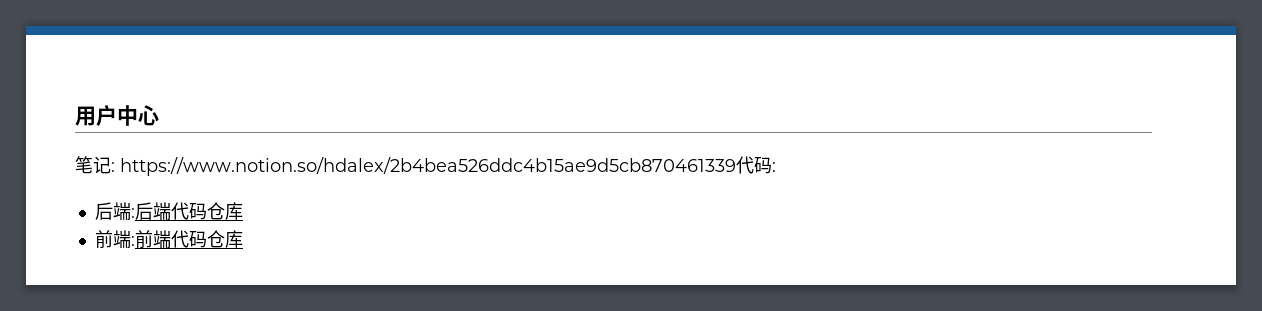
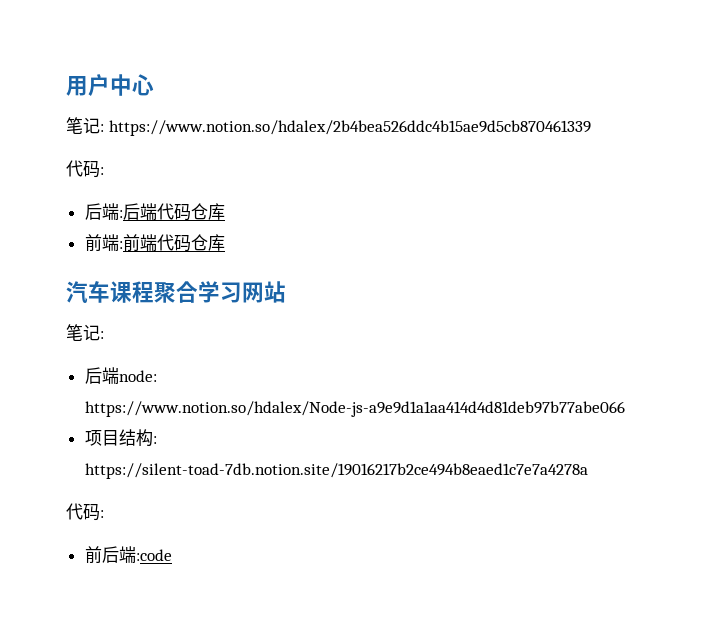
(736, 166) none -> (591, 128) //
(243, 239) none -> [66,281,286,303] [66,324,104,341] [84,367,157,384] [84,401,625,417] [84,429,157,447] [84,463,588,479] [66,503,104,521] [84,546,172,564] // 汽车课程聚合学习网站 // 笔记: // 后端node: https://www.notion.so/hdalex/Node-js-a9e9d1a1aa414d4d81deb97b77abe066 // 项目结构: https://silent-toad-7db.notion.site/19016217b2ce494b8eaed1c7e7a4278a // 代码: // 前后端:code

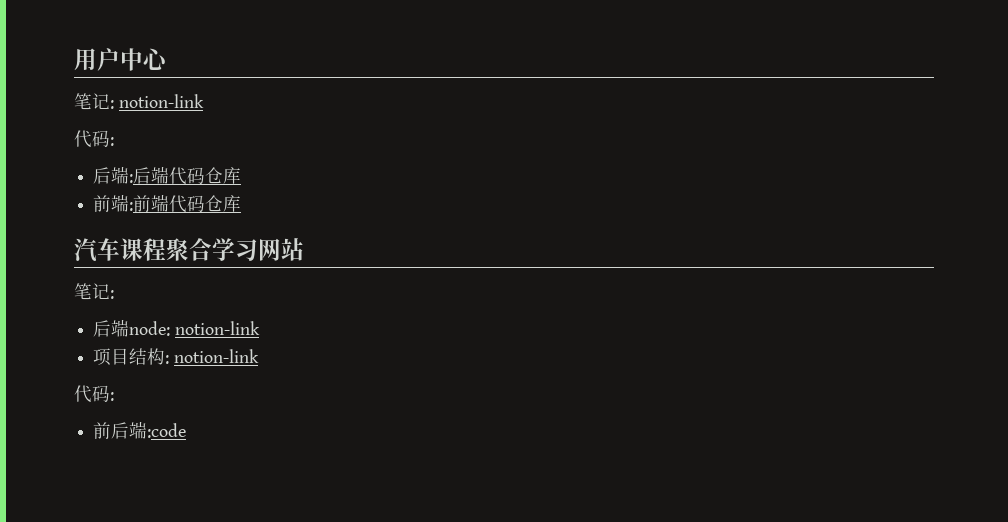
[108,120,591,136] https://www.notion.so/hdalex/2b4bea526ddc4b15ae9d5cb870461339 -> [118,94,204,108] notion-link
[84,401,625,417] https://www.notion.so/hdalex/Node-js-a9e9d1a1aa414d4d81deb97b77abe066 -> [174,321,260,335] notion-link
[84,463,588,479] https://silent-toad-7db.notion.site/19016217b2ce494b8eaed1c7e7a4278a -> [173,349,259,363] notion-link

